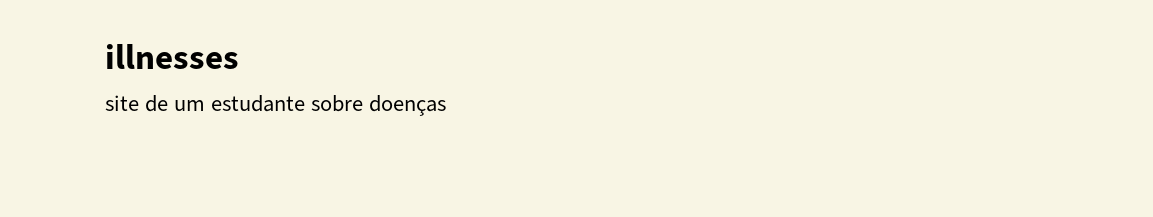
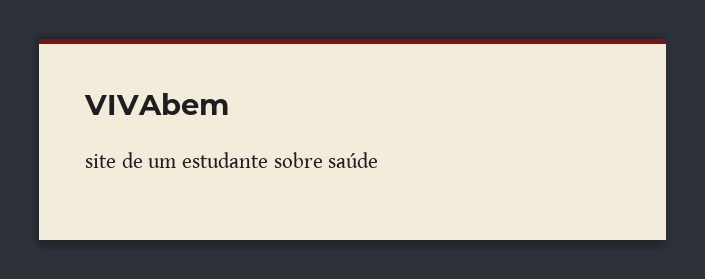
[105,44,239,69] illnesses -> [84,93,229,115] VIVAbem
[369,95,447,116] doenças -> [328,152,379,168] saúde

